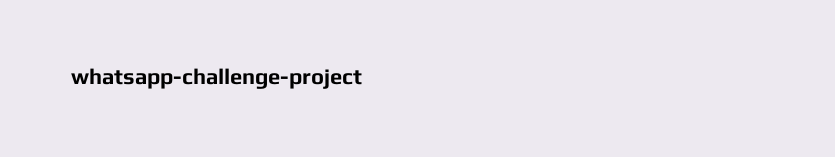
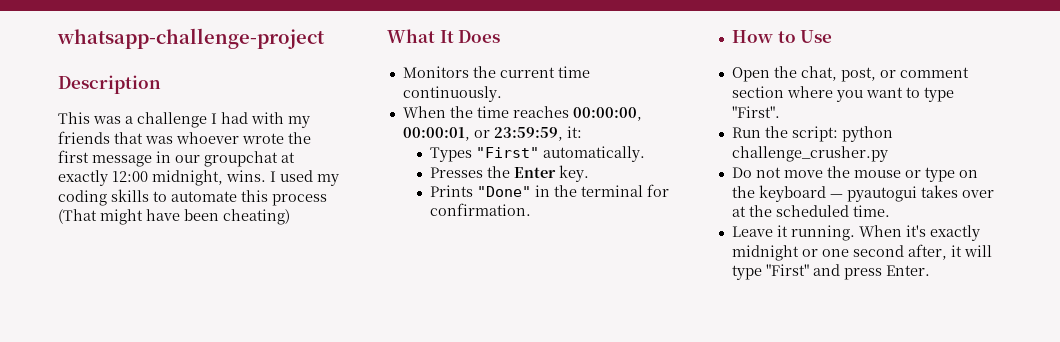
(362, 78) none -> [58,75,161,94] [58,112,310,128] [58,131,311,144] [58,150,295,167] [58,170,339,186] [58,189,327,206] [58,209,290,225] [387,29,501,43] [402,66,590,78] [402,86,502,102] [402,106,642,121] [402,126,582,141] [430,146,646,162] [430,165,590,182] [430,184,670,197] [430,203,532,216] [731,30,833,43] [731,66,969,82] [731,86,954,102] [731,106,780,118] [731,126,893,142] [731,146,888,162] [731,166,978,182] [731,185,994,202] [731,205,890,217] [731,225,980,241] [731,244,992,261] [731,264,930,280] // Description // This was a challenge I had with my friends that was whoever wrote the first message in our groupchat at exactly 12:00 midnight, wins. I used my coding skills to automate this process (That might have been cheating) // What It Does // Monitors the current time continuously. // When the time reaches 00:00:00, 00:00:01, or 23:59:59, it: // Types "First" automatically. // Presses the Enter key. // Prints "Done" in the terminal for confirmation. // How to Use // Open the chat, post, or comment section where you want to type "First". // Run the script: python challenge_crusher.py // Do not move the mouse or type on the keyboard — pyautogui takes over at the scheduled time. // Leave it running. When it's exactly midnight or one second after, it will type "First" and press Enter.

